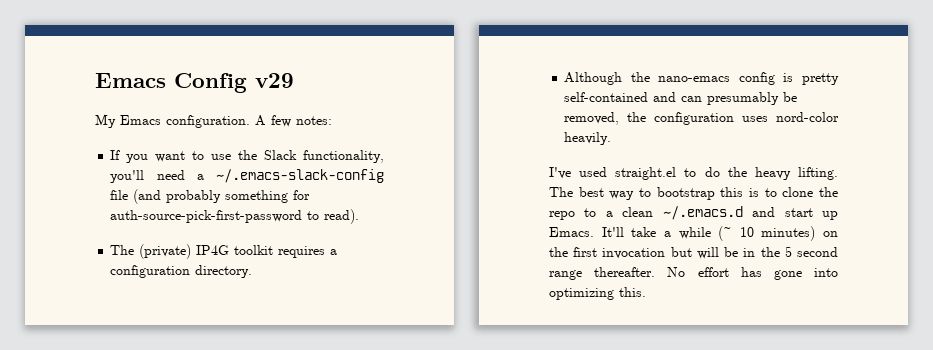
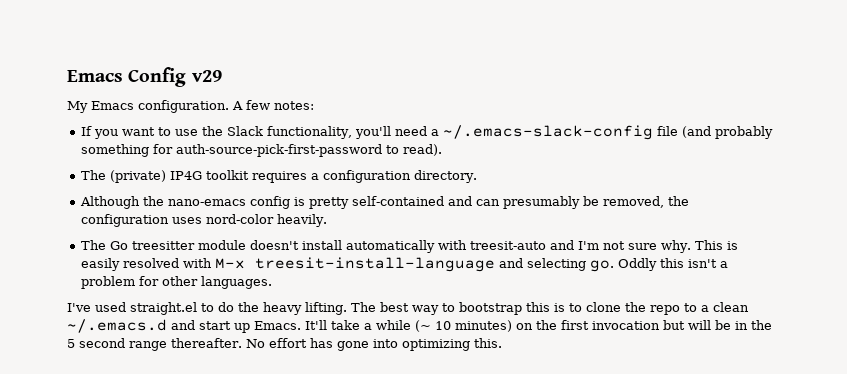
(612, 138) none -> [81,240,739,253] [81,257,729,272] [81,276,273,289] // The Go treesitter module doesn't install automatically with treesit-auto and I'm not sure why. This is easily resolved with M-x treesit-install-language and selecting go. Oddly this isn't a problem for other languages.

